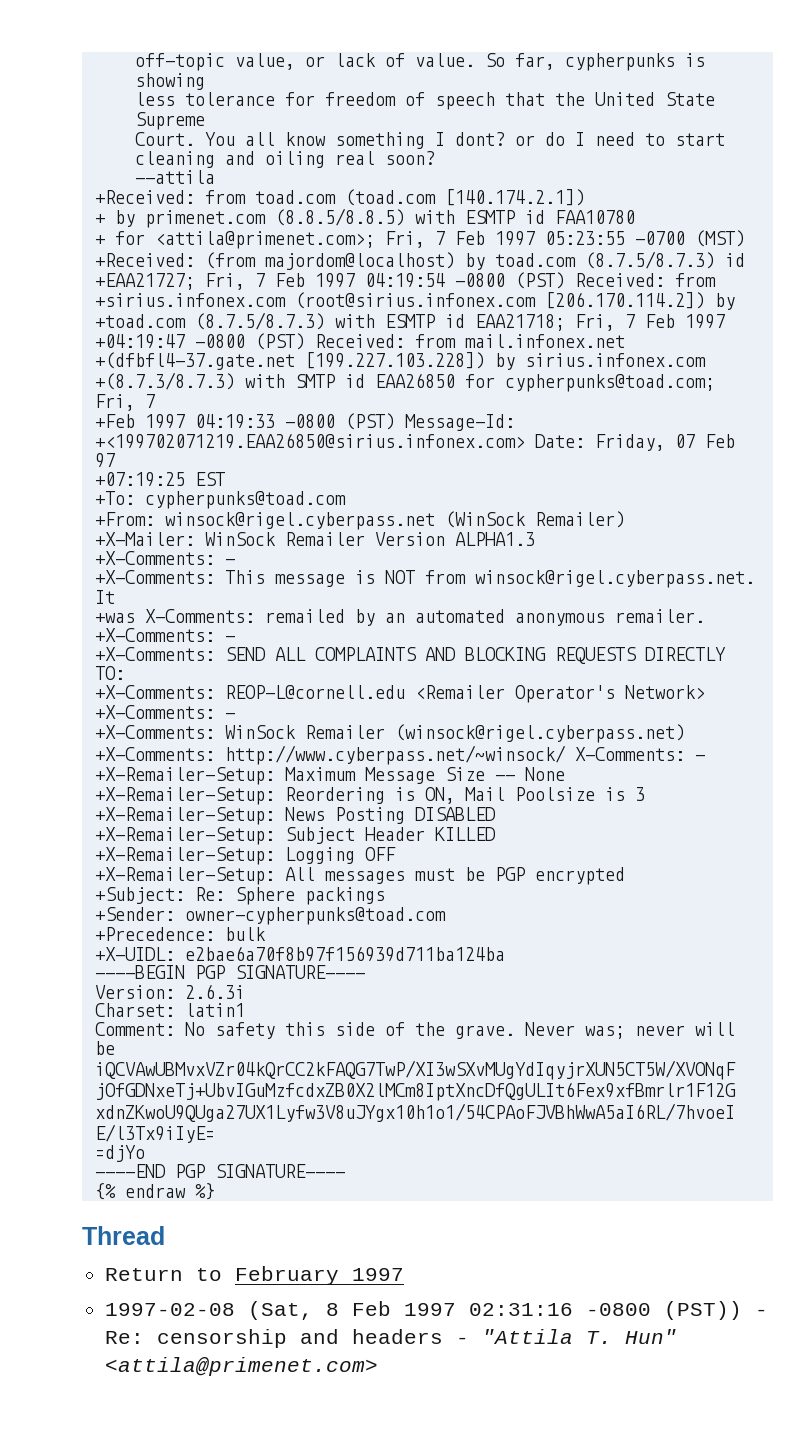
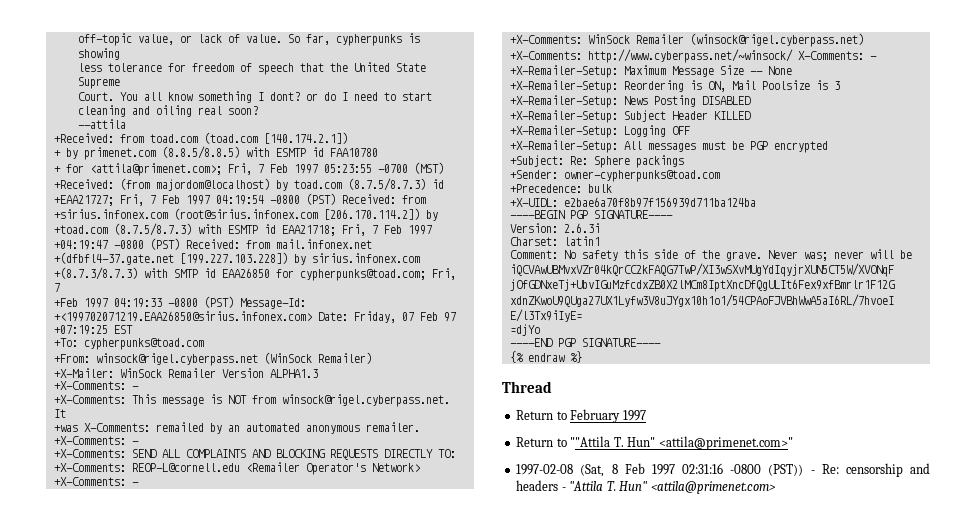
(405, 1274) none -> [516,436,793,450] // Return to ""Attila T. Hun" <attila@primenet.com>"

